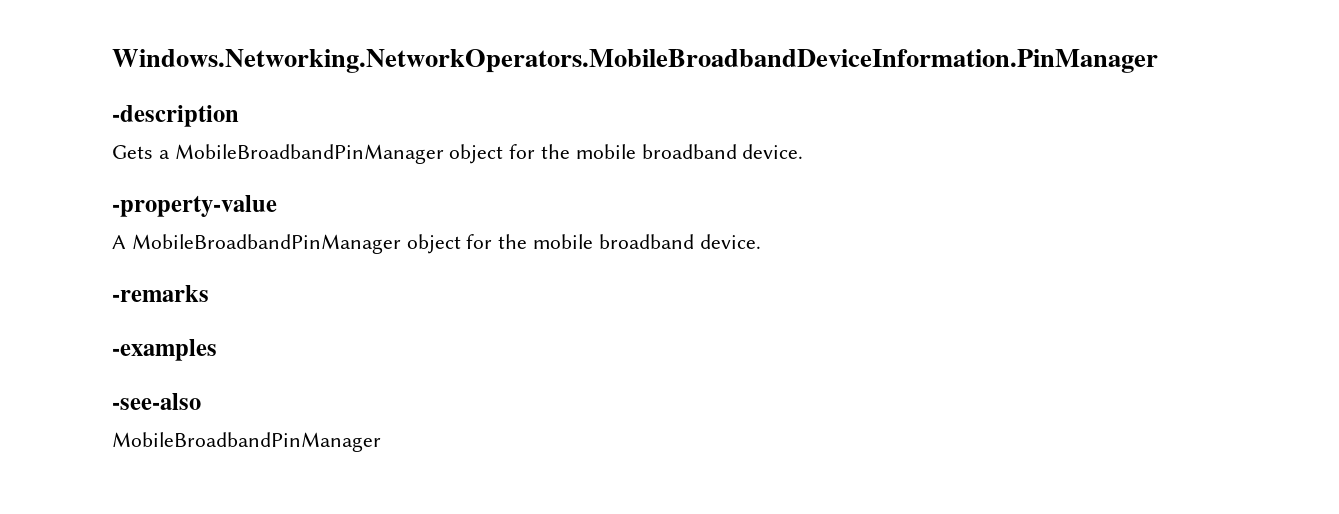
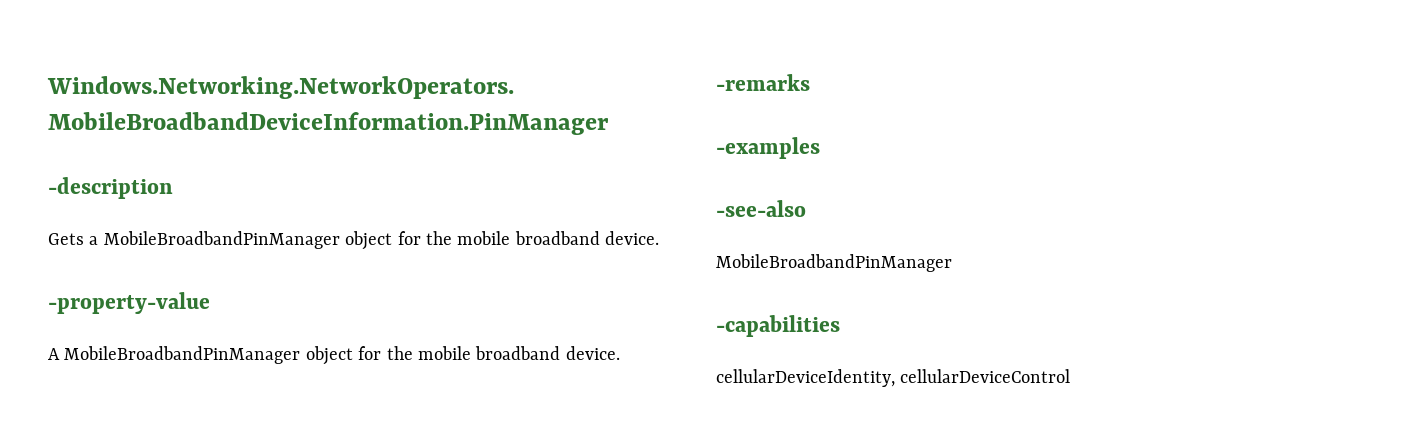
(381, 442) none -> [716,315,840,337] [716,369,1071,387] // -capabilities // cellularDeviceIdentity, cellularDeviceControl

